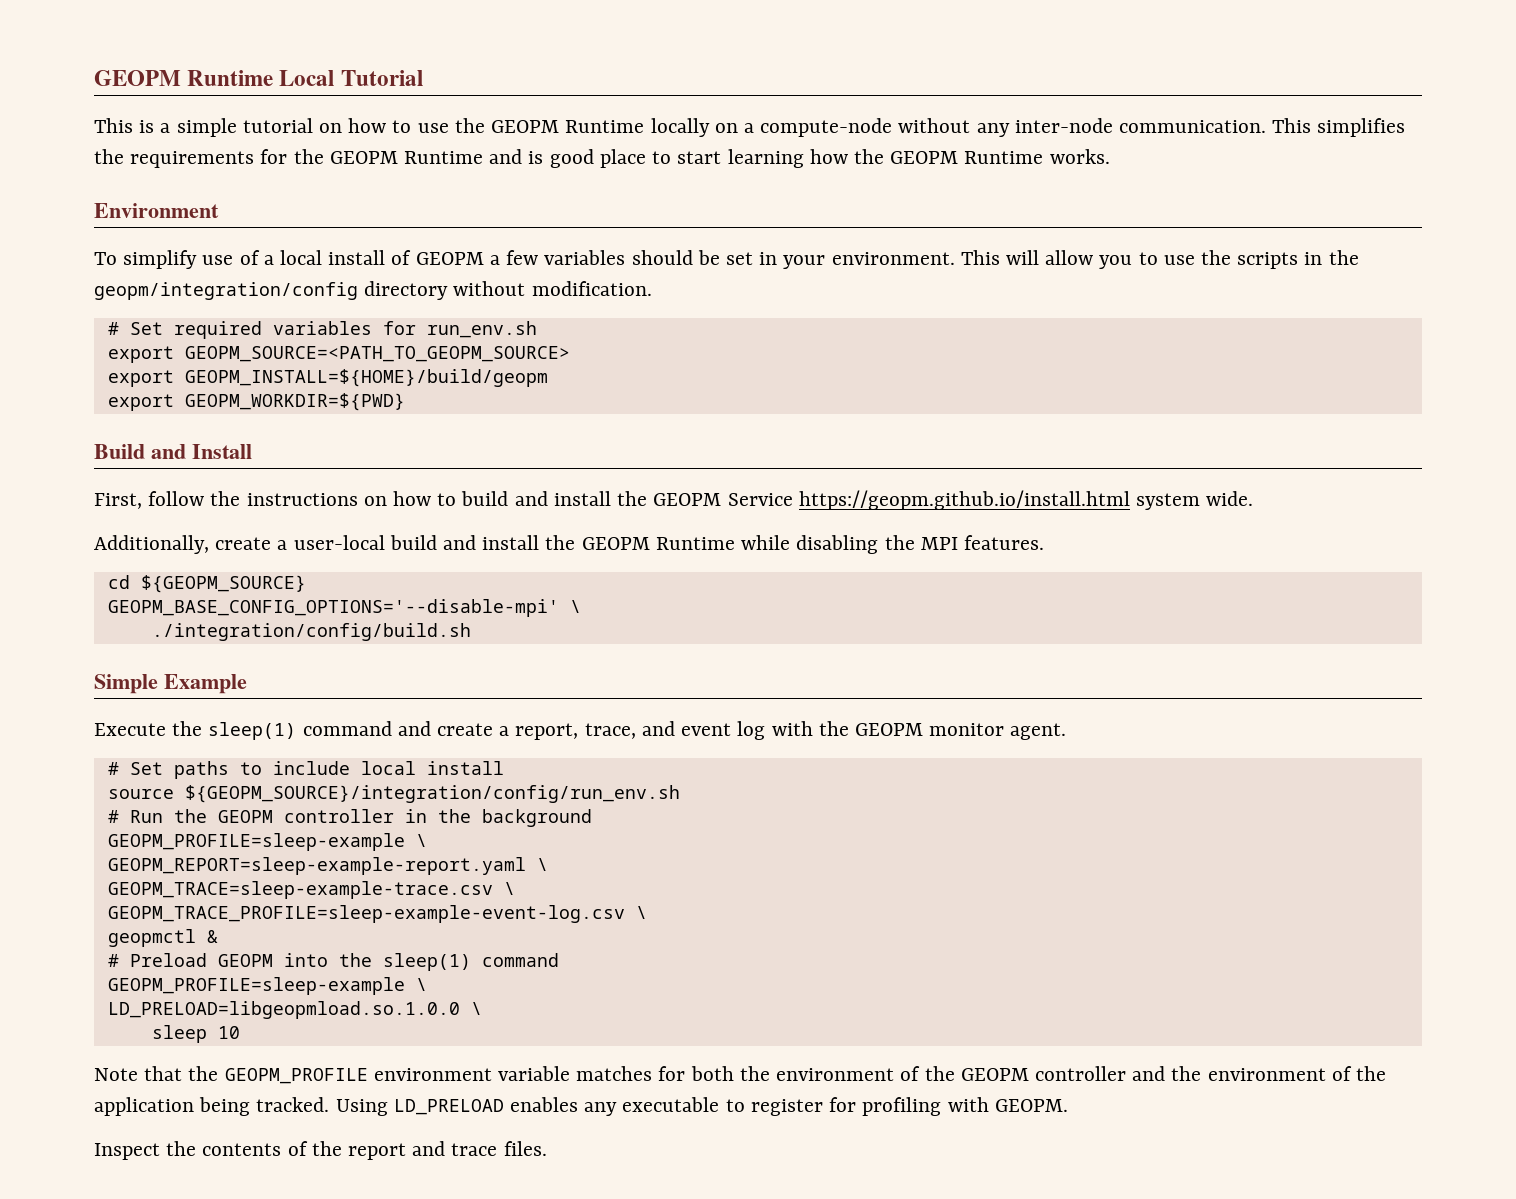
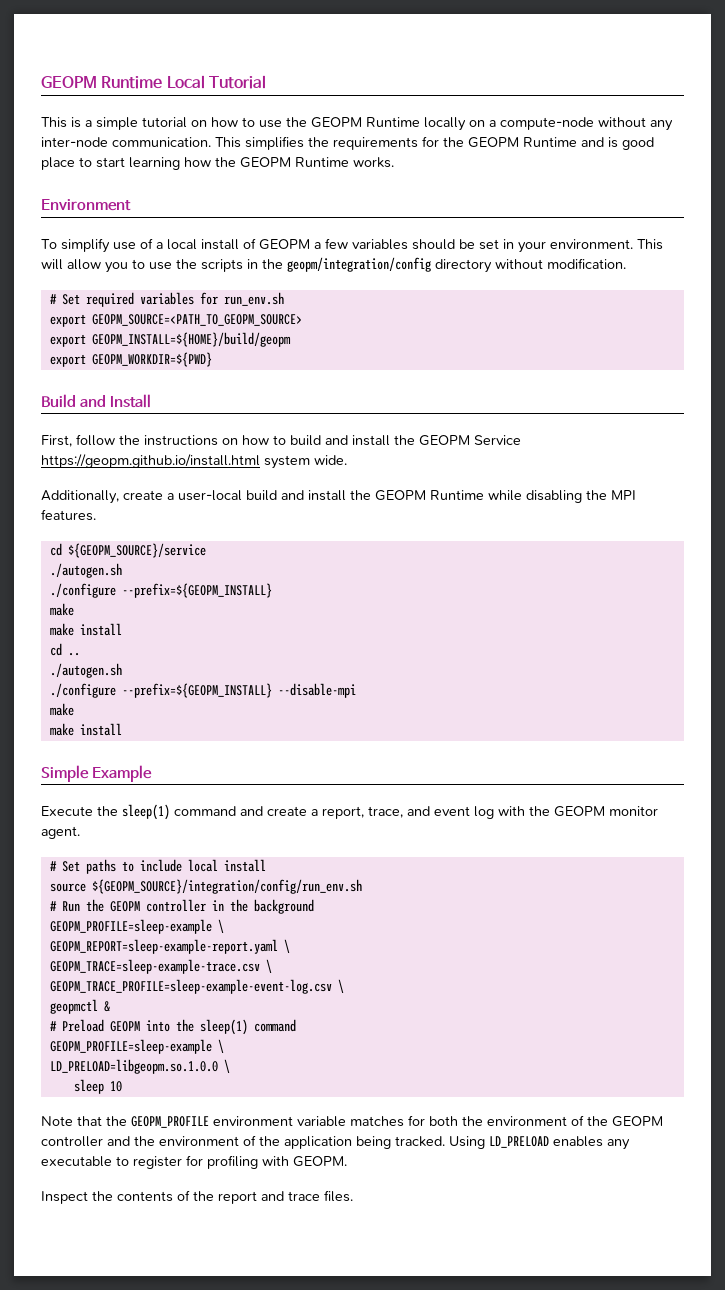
[140,575,306,593] [107,599,581,617] [151,623,471,641] ${GEOPM_SOURCE} // GEOPM_BASE_CONFIG_OPTIONS='--disable-mpi' \ // ./integration/config/build.sh -> [67,543,206,558] [49,563,122,578] [49,583,272,598] [49,603,74,616] [49,623,122,636] [49,643,80,656] [49,663,122,678] [49,683,356,698] [49,703,74,716] [49,723,122,736] ${GEOPM_SOURCE}/service // ./autogen.sh // ./configure --prefix=${GEOPM_INSTALL} // make // make install // cd .. // ./autogen.sh // ./configure --prefix=${GEOPM_INSTALL} --disable-mpi // make // make install
[107,1001,460,1019] LD_PRELOAD=libgeopmload.so.1.0.0 -> [49,1059,218,1074] LD_PRELOAD=libgeopm.so.1.0.0

